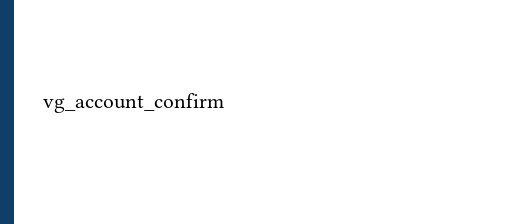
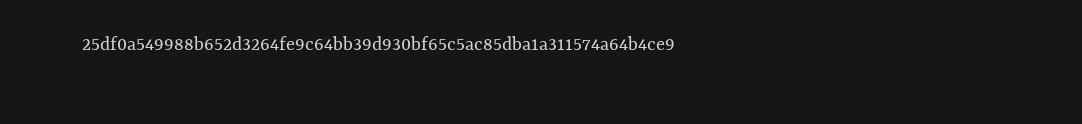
[43,93,224,113] vg_account_confirm -> [82,36,675,50] 25df0a549988b652d3264fe9c64bb39d930bf65c5ac85dba1a311574a64b4ce9

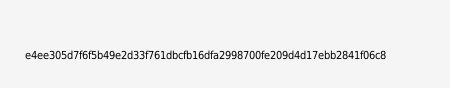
[82,36,675,50] 25df0a549988b652d3264fe9c64bb39d930bf65c5ac85dba1a311574a64b4ce9 -> [25,50,386,60] e4ee305d7f6f5b49e2d33f761dbcfb16dfa2998700fe209d4d17ebb2841f06c8

